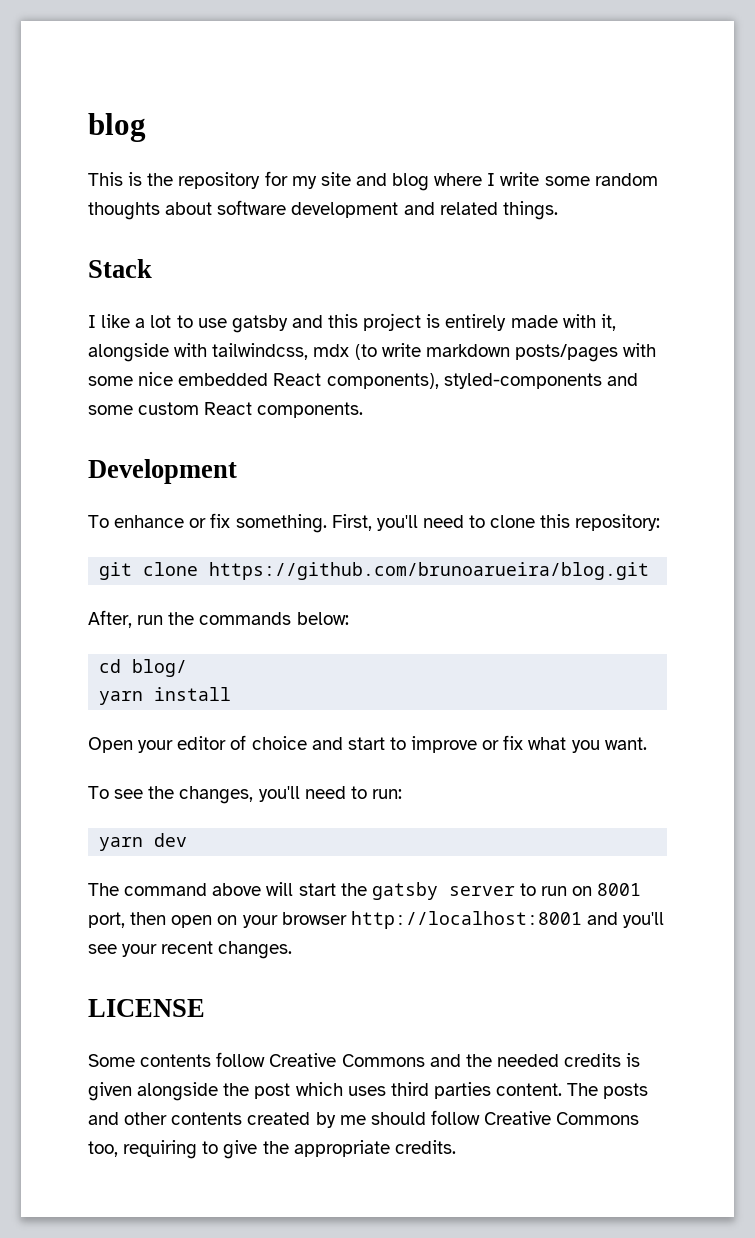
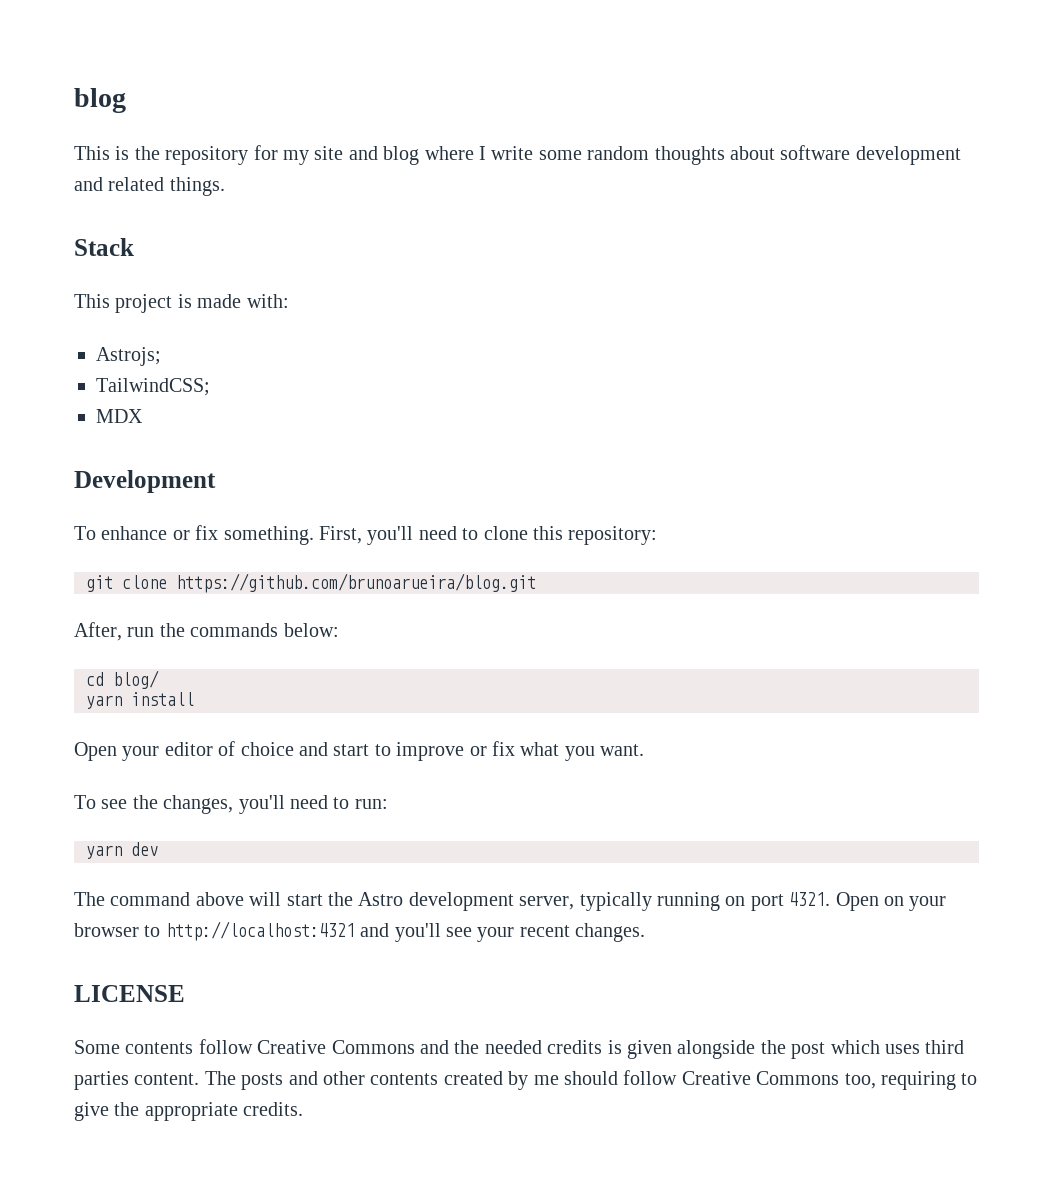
[88,313,616,333] [88,343,657,362] [88,372,638,389] [88,402,364,418] I like a lot to use gatsby and this project is entirely made with it, alongside with tailwindcss, mdx (to write markdown posts/pages with some nice embedded React components), styled-components and some custom React components. -> [74,294,289,313] [96,347,161,366] [96,378,210,396] [96,409,143,423] This project is made with: // Astrojs; // TailwindCSS; // MDX
[371,882,642,900] [88,912,213,928] gatsby server to run on 8001 port, then open -> [358,892,879,911] Astro development server, typically running on port 4321. Open
[350,911,582,929] http://localhost:8001 -> [144,921,355,941] to http://localhost:4321

